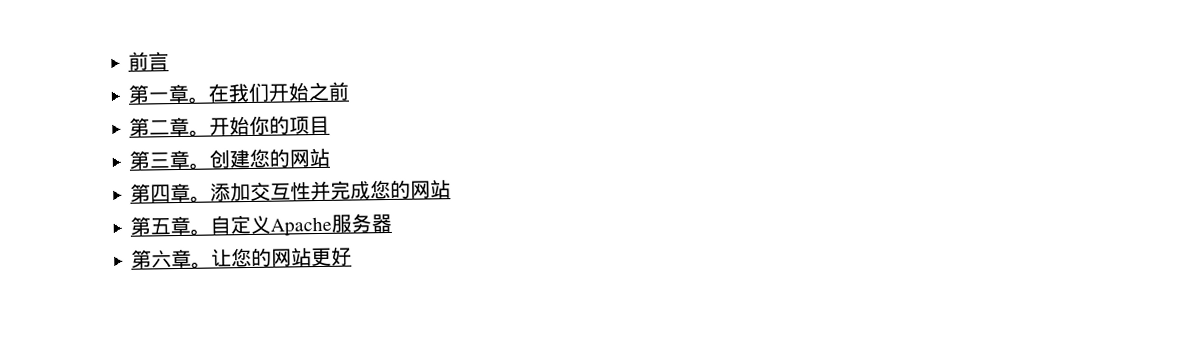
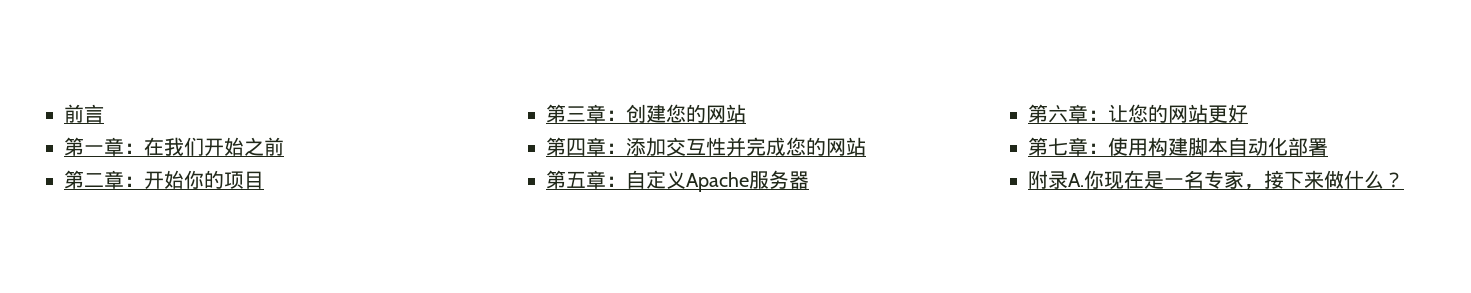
[188,96,211,104] 。 -> [124,143,144,154] ：
[189,129,211,137] 。 -> [124,176,144,187] ：
[189,162,211,170] 。 -> [606,110,626,121] ：
[190,195,212,203] 。 -> [606,143,626,154] ：
[190,228,212,236] 。 -> [606,176,626,187] ：
[191,261,213,269] 。 -> [1088,110,1108,121] ：
(353, 256) none -> [1028,137,1328,156] [1028,170,1404,190] // 第七章：使用构建脚本自动化部署 // 附录A.你现在是一名专家，接下来做什么？

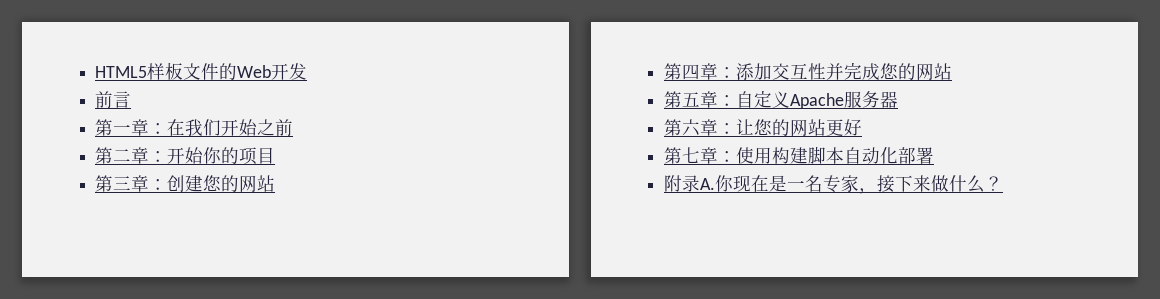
(64, 113) none -> [95,62,308,80] HTML5样板文件的Web开发 //

